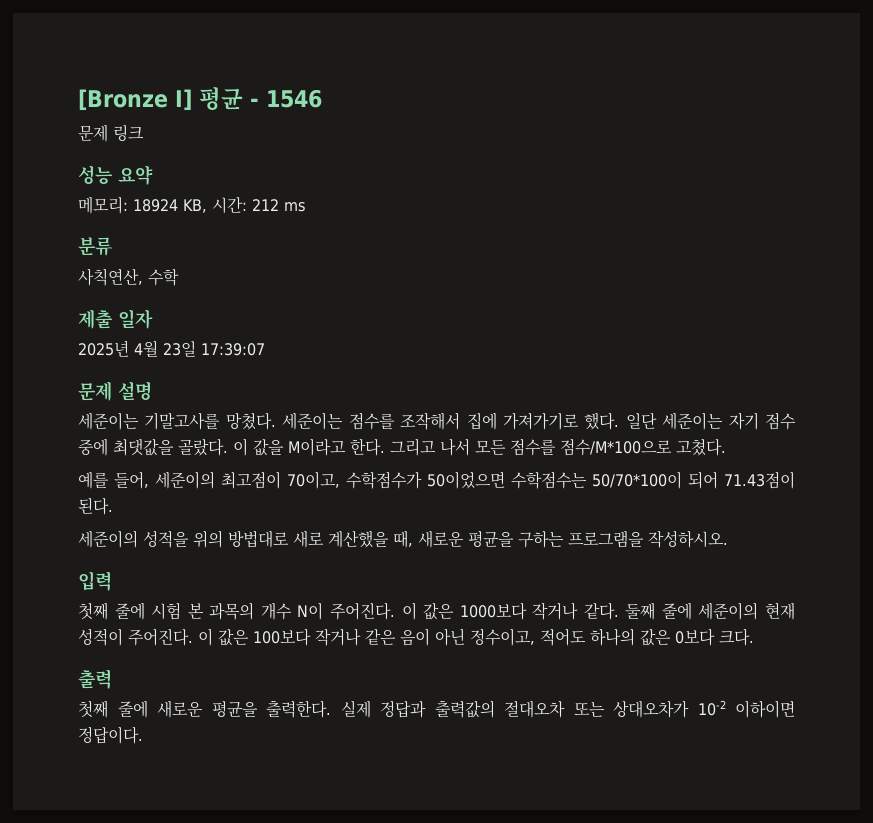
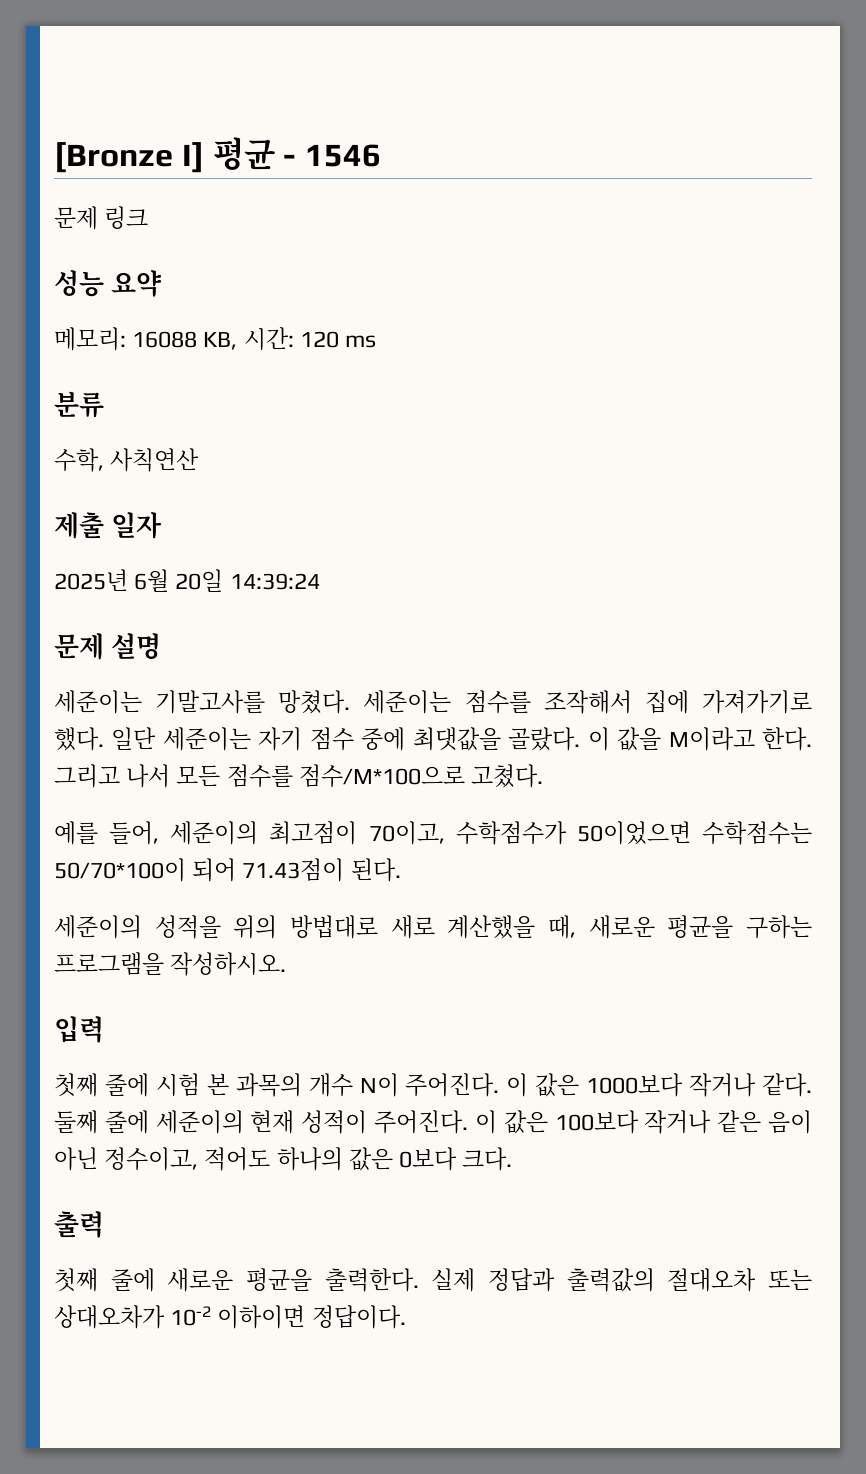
[133,199,178,212] 18924 -> [132,331,198,348] 16088
[252,199,279,211] 212 -> [299,331,339,348] 120
[78,268,179,286] 사칙연산, 수학 -> [54,448,200,472] 수학, 사칙연산
[134,340,265,357] 4월 23일 17:39:07 -> [134,569,320,592] 6월 20일 14:39:24

